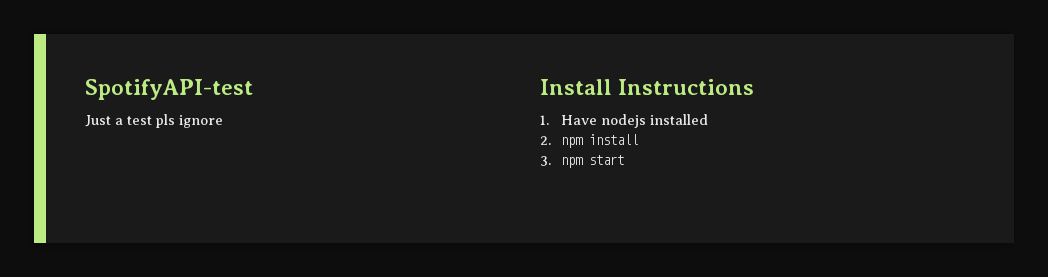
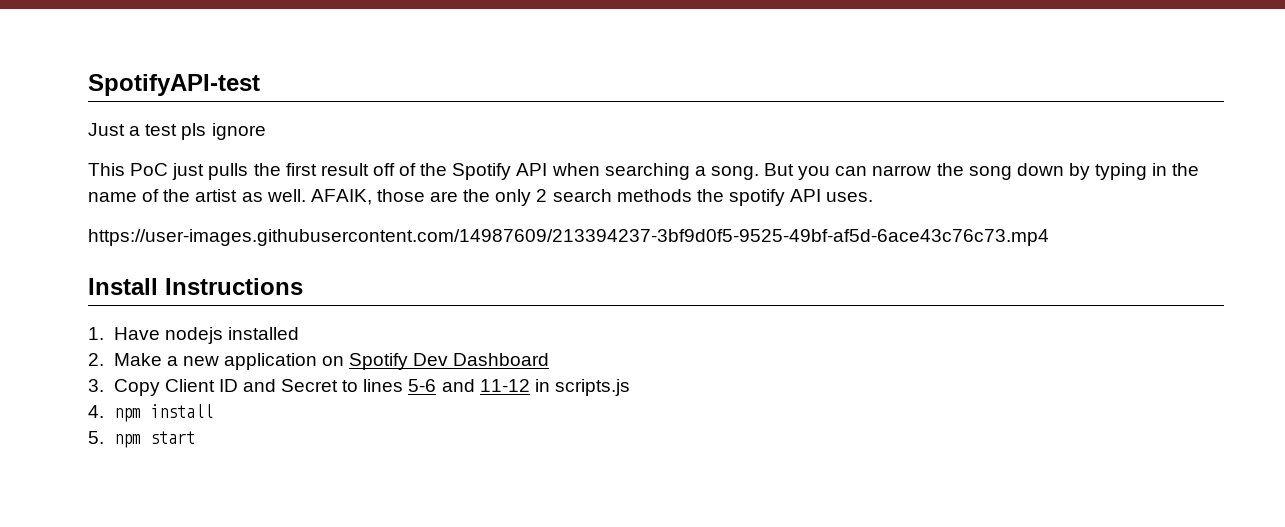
(223, 121) none -> [88,163,1200,180] [88,189,874,206] [88,229,1049,246] // This PoC just pulls the first result off of the Spotify API when searching a song. But you can narrow the song down by typing in the name of the artist as well. AFAIK, those are the only 2 search methods the spotify API uses. // https://user-images.githubusercontent.com/14987609/213394237-3bf9d0f5-9525-49bf-af5d-6ace43c76c73.mp4
(551, 140) none -> [113,353,550,370] [88,379,630,396] [88,405,104,418] Make a new application on Spotify Dev Dashboard // 3. Copy Client ID and Secret to lines 5-6 and 11-12 in scripts.js // 4.
[540,156,551,166] 3. -> [88,431,104,444] 5.

